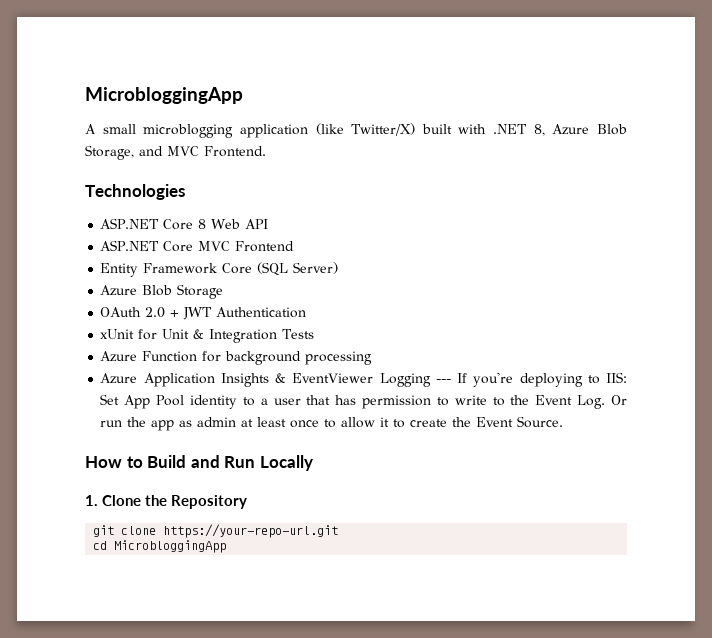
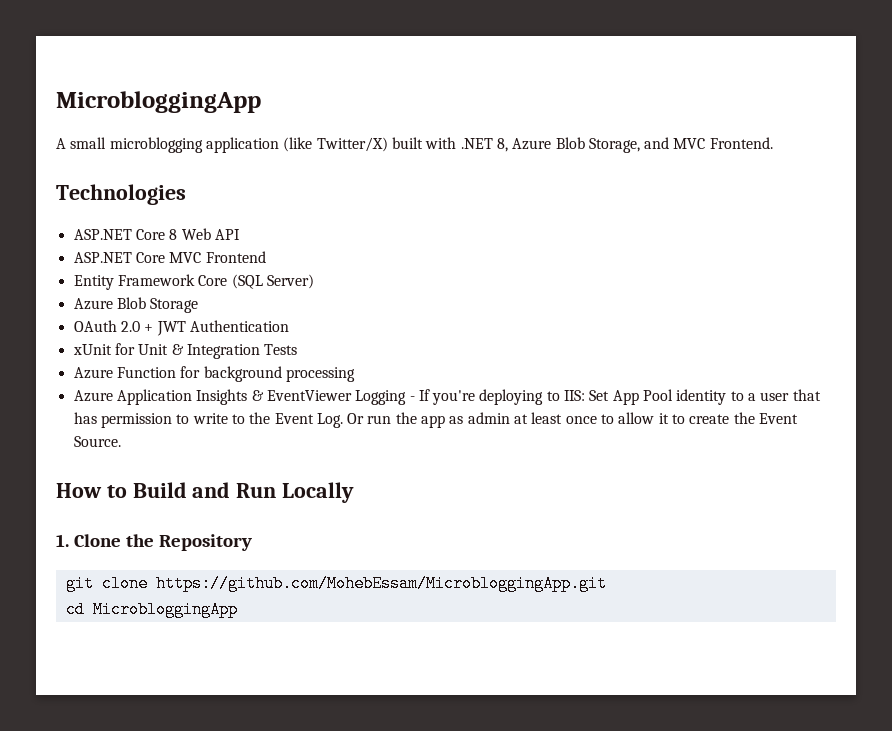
[435,379,451,383] --- -> [409,396,415,401] -
[163,524,339,538] https://your-repo-url.git -> [155,575,607,592] https://github.com/MohebEssam/MicrobloggingApp.git

